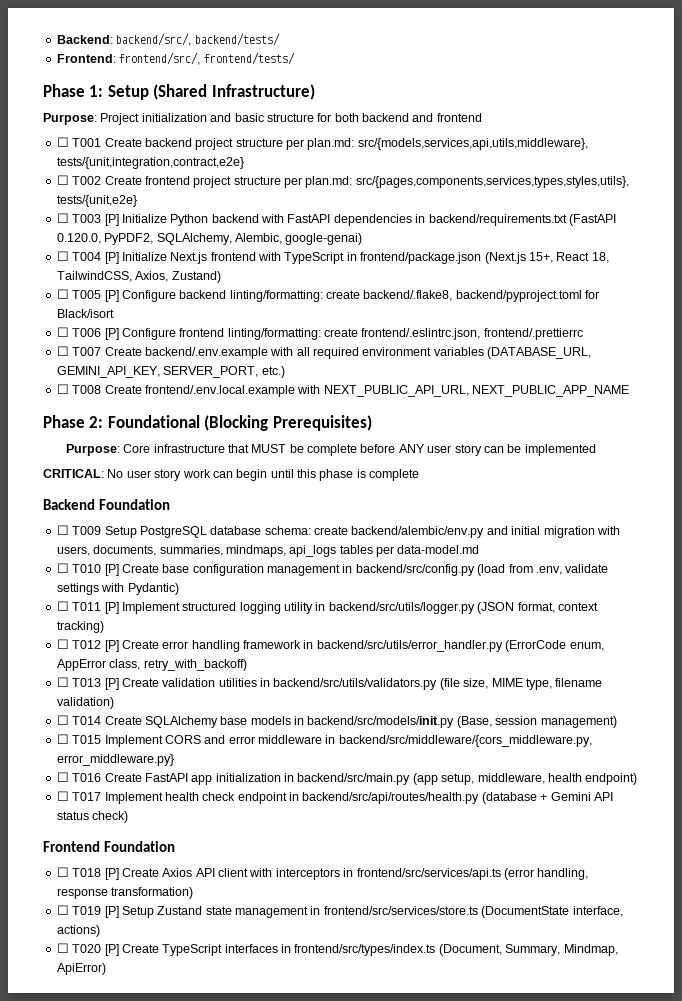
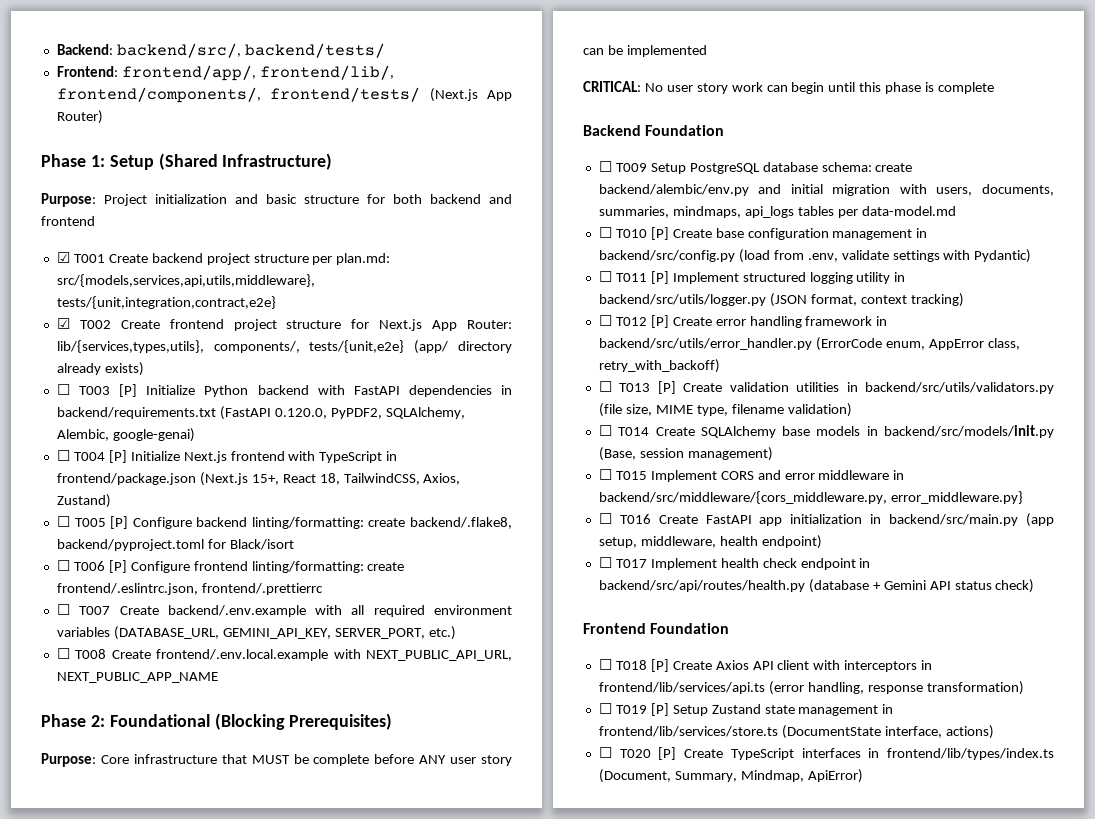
[119,52,295,65] frontend/src/, frontend/tests/ -> [121,65,394,81] [56,87,512,103] [56,110,103,124] frontend/app/, frontend/lib/, frontend/components/, frontend/tests/ (Next.js App Router)
[56,137,69,147] ☐ -> [56,252,70,263] ☑
[56,175,69,185] ☐ -> [56,318,70,329] ☑
[284,176,629,188] [56,195,137,207] per plan.md: src/{pages,components,services,types,styles,utils}, tests/{unit,e2e} -> [351,319,512,331] [56,340,512,354] [56,362,144,376] for Next.js App Router: lib/{services,types,utils}, components/, tests/{unit,e2e} (app/ directory already exists)
[356,868,501,880] frontend/src/services/api.ts -> [598,682,765,694] frontend/lib/services/api.ts
[323,906,478,915] frontend/src/services/store.ts -> [598,726,778,737] frontend/lib/services/store.ts
[294,944,436,956] frontend/src/types/index.ts -> [887,748,1054,760] frontend/lib/types/index.ts

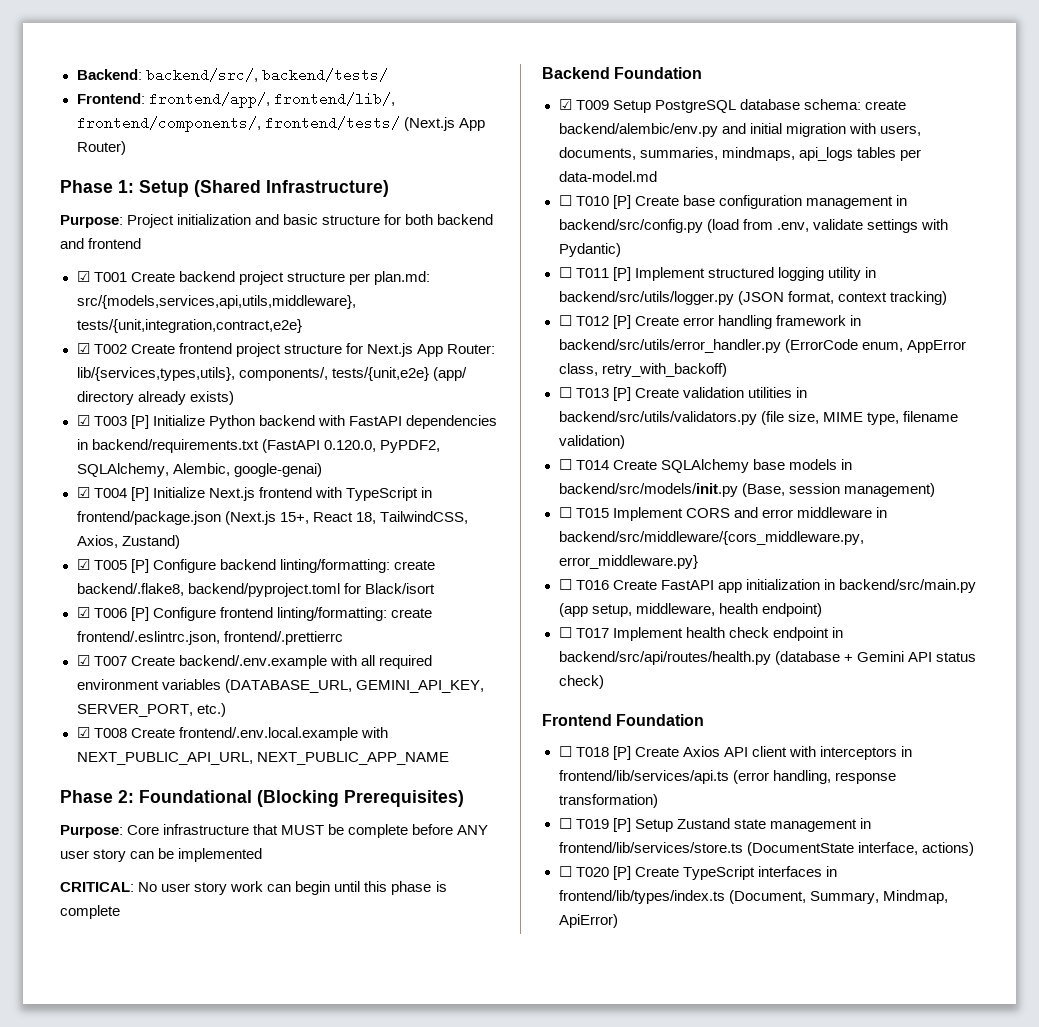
[56,384,70,395] ☐ -> [76,415,90,426] ☑
[56,450,70,461] ☐ -> [76,487,90,498] ☑
[56,516,70,527] ☐ -> [76,559,90,570] ☑
[56,560,70,571] ☐ -> [76,607,90,618] ☑
[56,604,70,615] ☐ -> [76,655,90,666] ☑
[56,648,70,659] ☐ -> [76,727,90,738] ☑
[598,161,612,172] ☐ -> [558,99,572,110] ☑

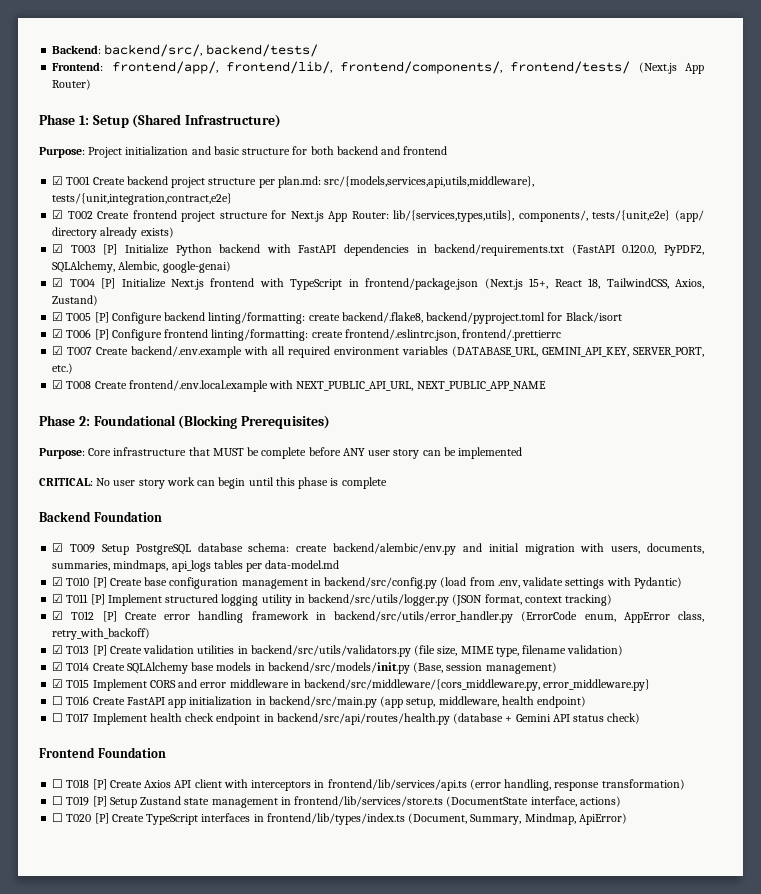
[558,195,572,206] ☐ -> [52,577,64,586] ☑
[558,267,572,278] ☐ -> [52,594,64,603] ☑
[558,315,572,326] ☐ -> [52,611,64,620] ☑
[558,387,572,398] ☐ -> [52,645,64,654] ☑
[558,459,572,470] ☐ -> [52,662,64,671] ☑
[558,507,572,518] ☐ -> [52,679,64,688] ☑

